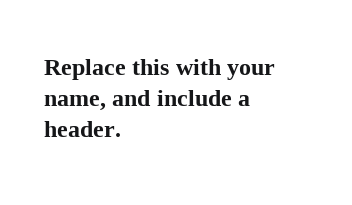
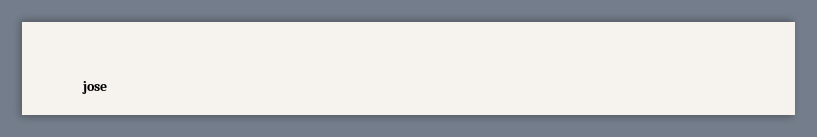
[44,59,276,80] [44,90,251,111] [44,121,121,137] Replace this with your name, and include a header. -> [82,81,107,94] jose

